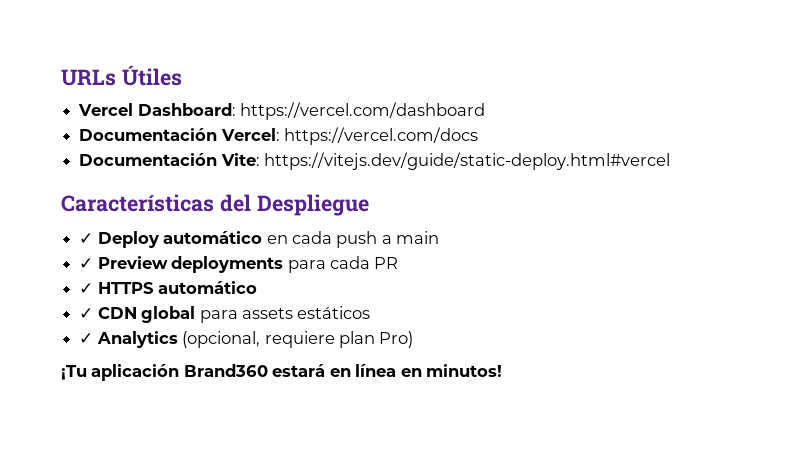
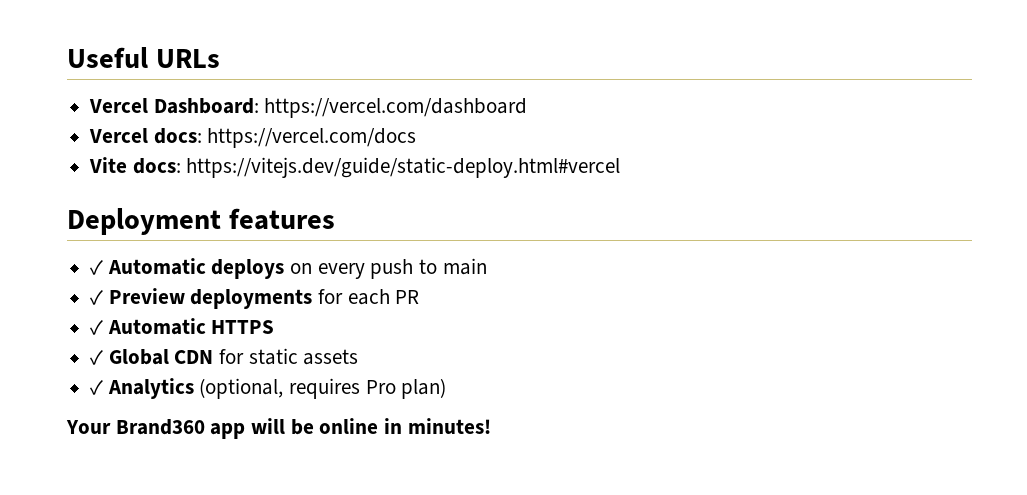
(61, 77) none -> [67,47,148,68] Useful
[121,65,182,86] Útiles -> (220, 58) none
[79,128,280,141] Documentación Vercel: -> [89,128,202,144] Vercel docs:
[79,153,260,166] Documentación Vite: -> [89,157,181,174] Vite docs:
[61,194,369,216] [79,231,392,248] Características del Despliegue // ✓ Deploy automático en cada push a -> [67,208,335,235] [90,258,438,279] Deployment features // ✓ Automatic deploys on every push to
[287,256,370,273] para cada -> [318,289,390,305] for each
(94, 288) none -> [107,318,206,335] Automatic
[158,281,258,294] [79,306,238,323] automático // ✓ CDN global para -> [90,348,298,365] // ✓ Global CDN for static
[297,306,371,319] estáticos -> (359, 357) none
[182,331,414,348] [61,364,503,381] (opcional, requiere plan Pro) // ¡Tu aplicación Brand360 estará en línea en minutos! -> [199,378,447,399] [66,418,491,439] (optional, requires Pro plan) // Your Brand360 app will be online in minutes!

